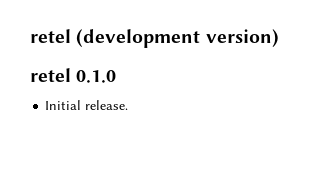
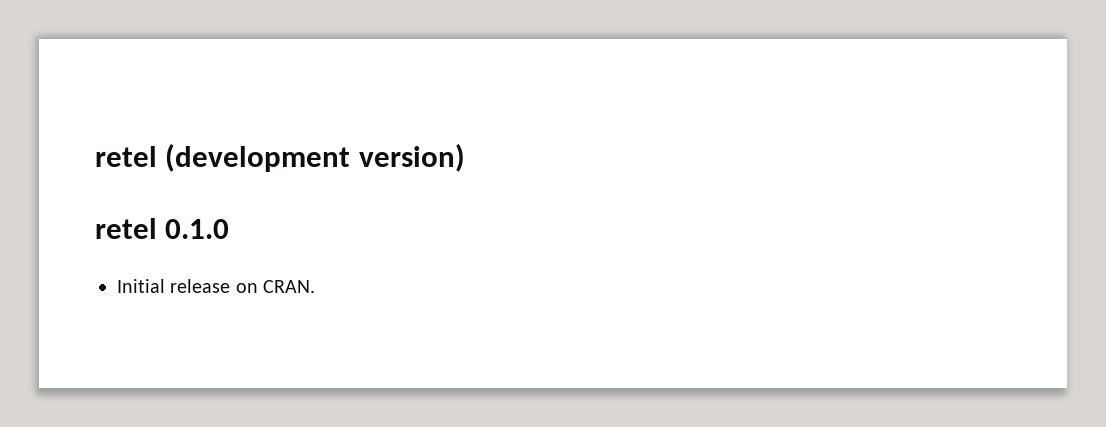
[85,100,129,110] release. -> [170,279,316,293] release on CRAN.

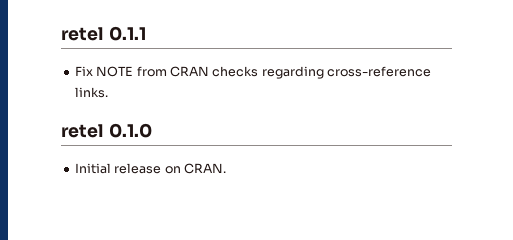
[95,143,465,172] retel (development version) -> [61,26,146,41] [74,66,431,79] [74,87,108,98] retel 0.1.1 // Fix NOTE from CRAN checks regarding cross-reference links.

